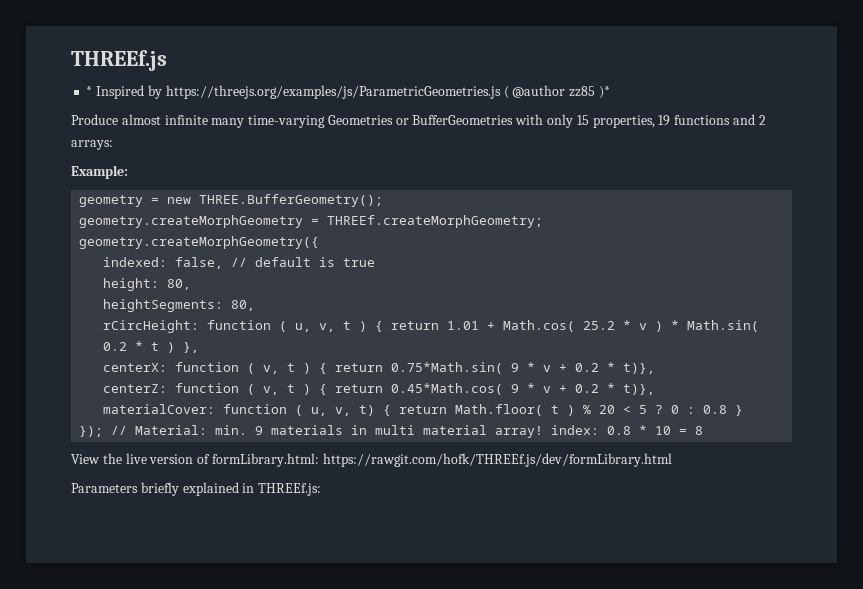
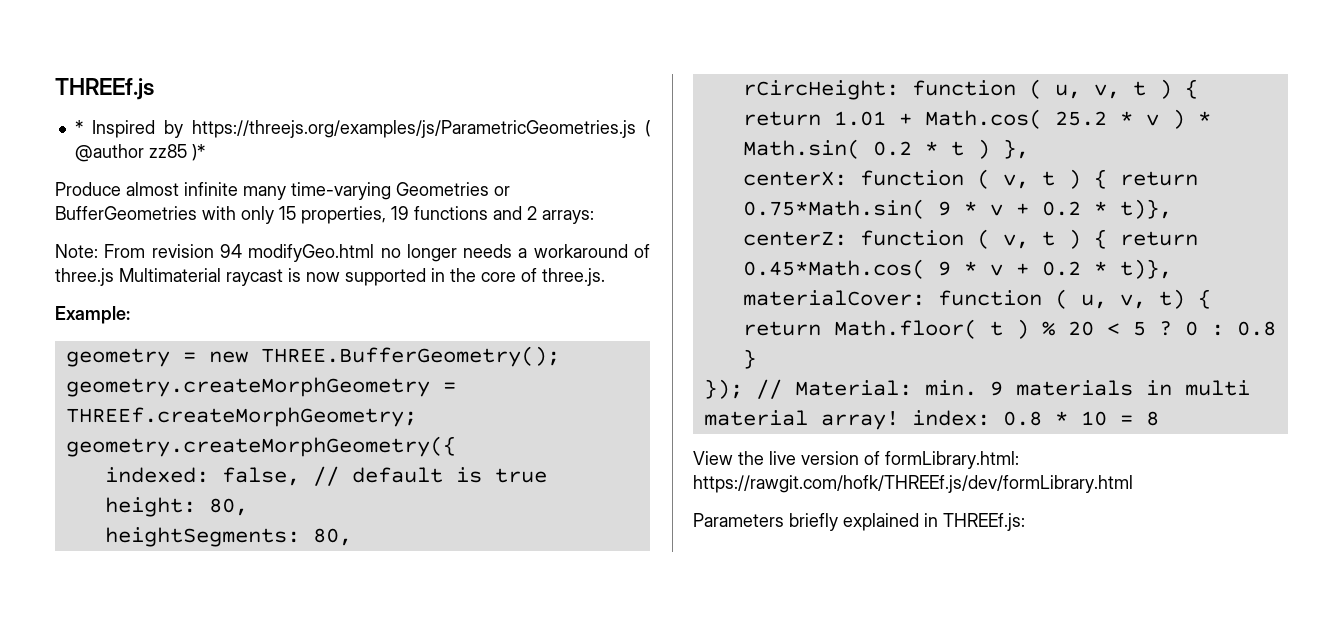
(113, 145) none -> [55,244,650,262] [55,268,605,286] // Note: From revision 94 modifyGeo.html no longer needs a workaround of three.js Multimaterial raycast is now supported in the core of three.js.

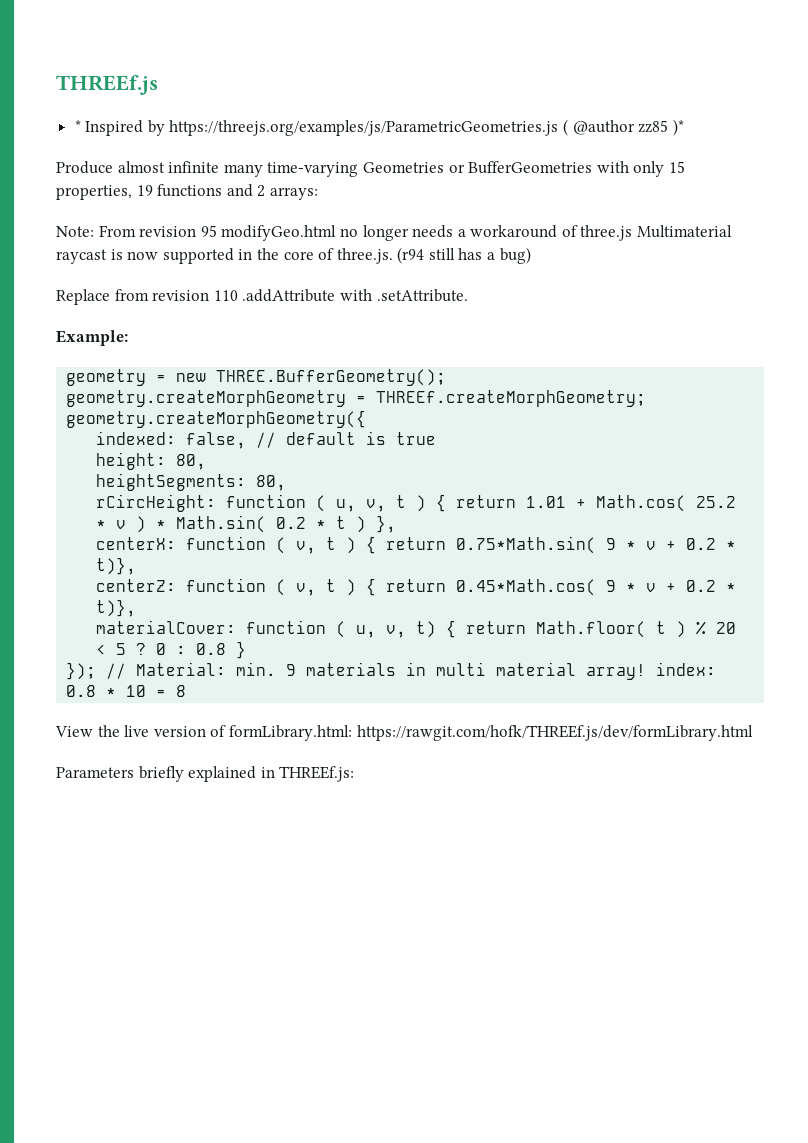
[219,244,242,258] 94 -> [200,225,217,237] 95
(605, 277) none -> [397,247,531,264] [56,289,468,305] (r94 still has a bug) // Replace from revision 110 .addAttribute with .setAttribute.

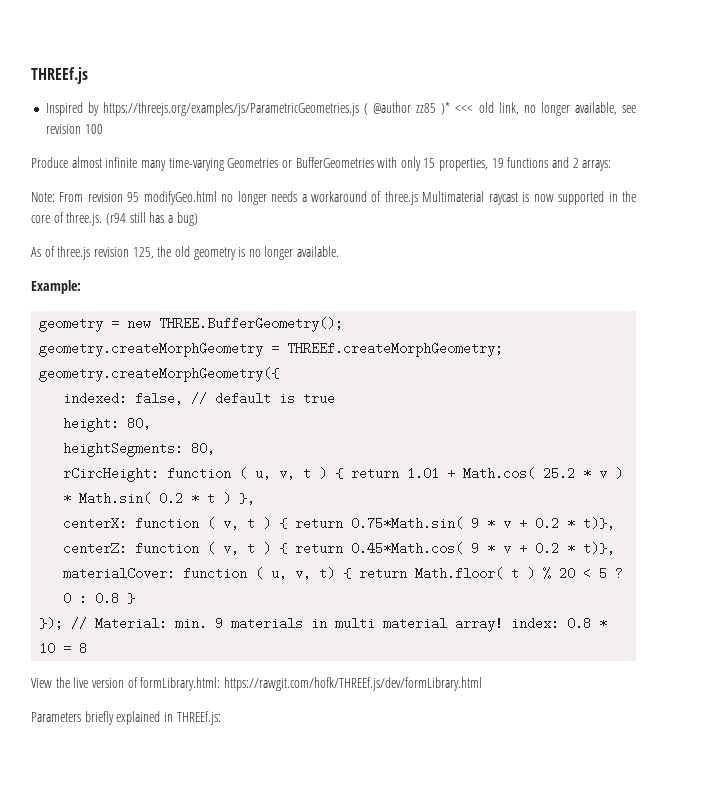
[74,120,81,132] * -> (88, 75) none
(684, 127) none -> [455,102,637,116] [45,124,103,134] <<< old link, no longer available, see revision 100
[56,289,468,305] Replace from revision 110 .addAttribute with .setAttribute. -> [31,246,340,260] As of three.js revision 125, the old geometry is no longer available.

